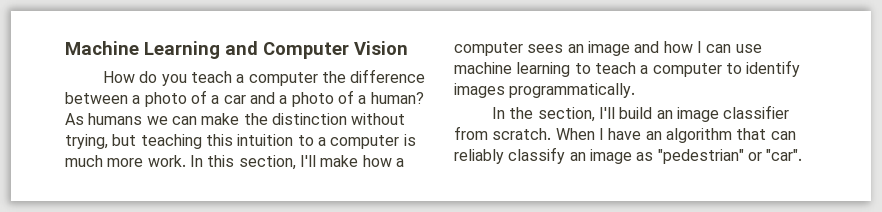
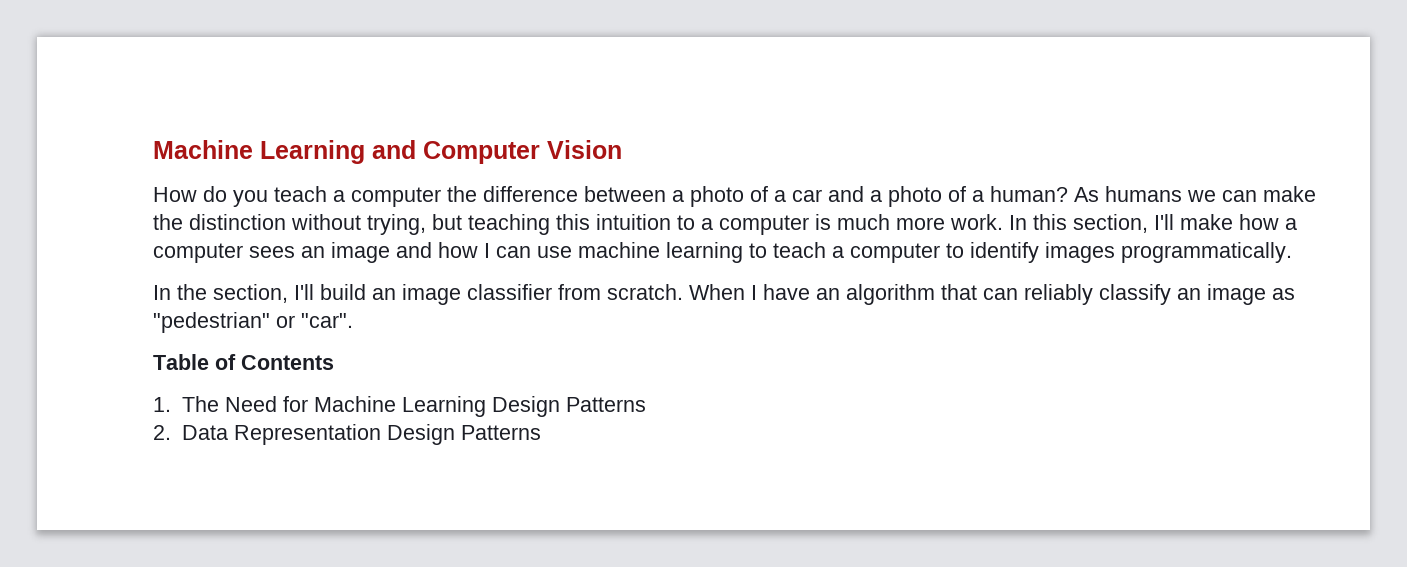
(803, 155) none -> [153,354,334,370] [153,396,647,417] [153,424,542,445] // Table of Contents // 1. The Need for Machine Learning Design Patterns // 2. Data Representation Design Patterns

